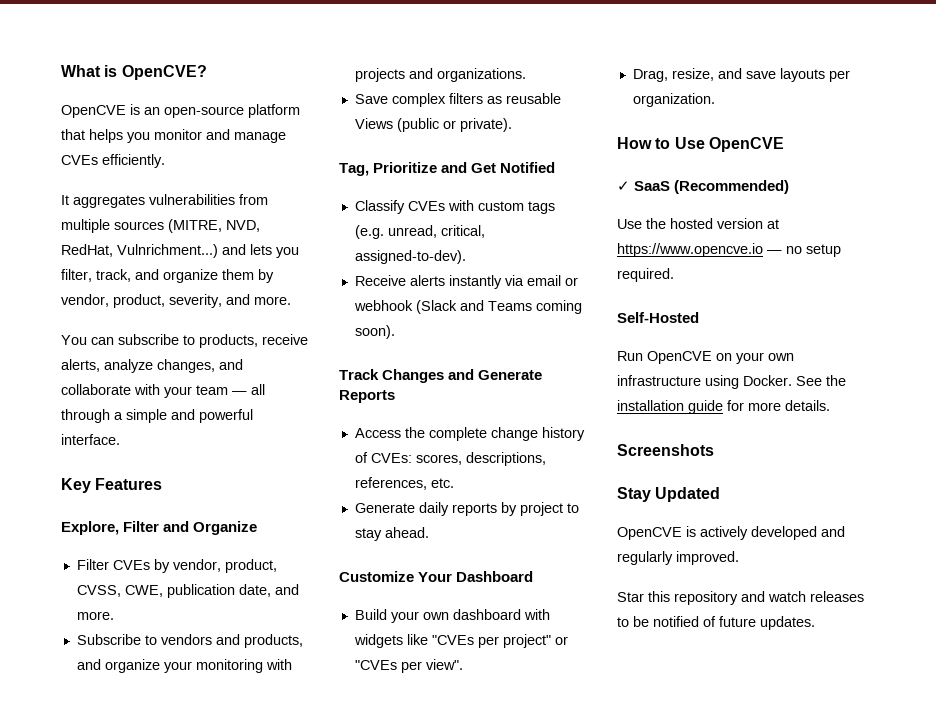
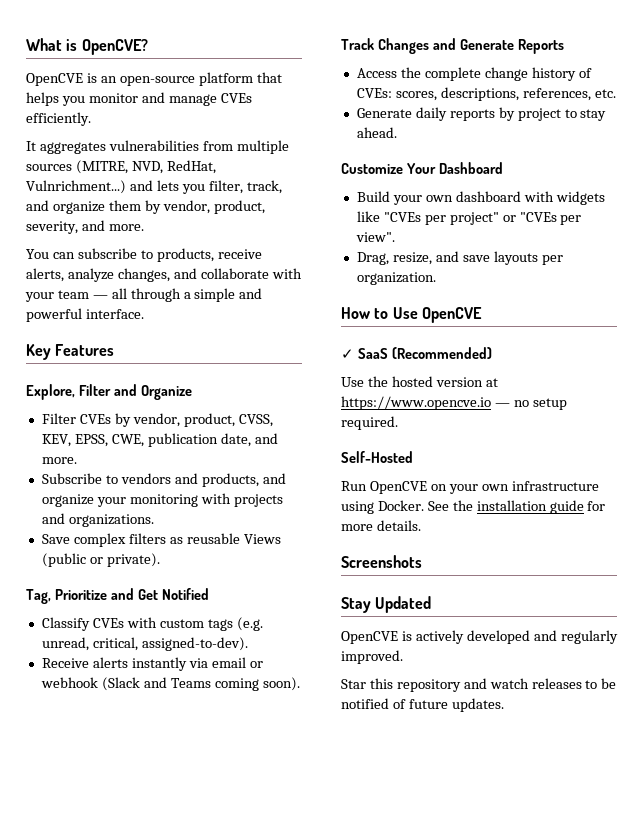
(121, 591) none -> [41,434,108,447] KEV, EPSS,

